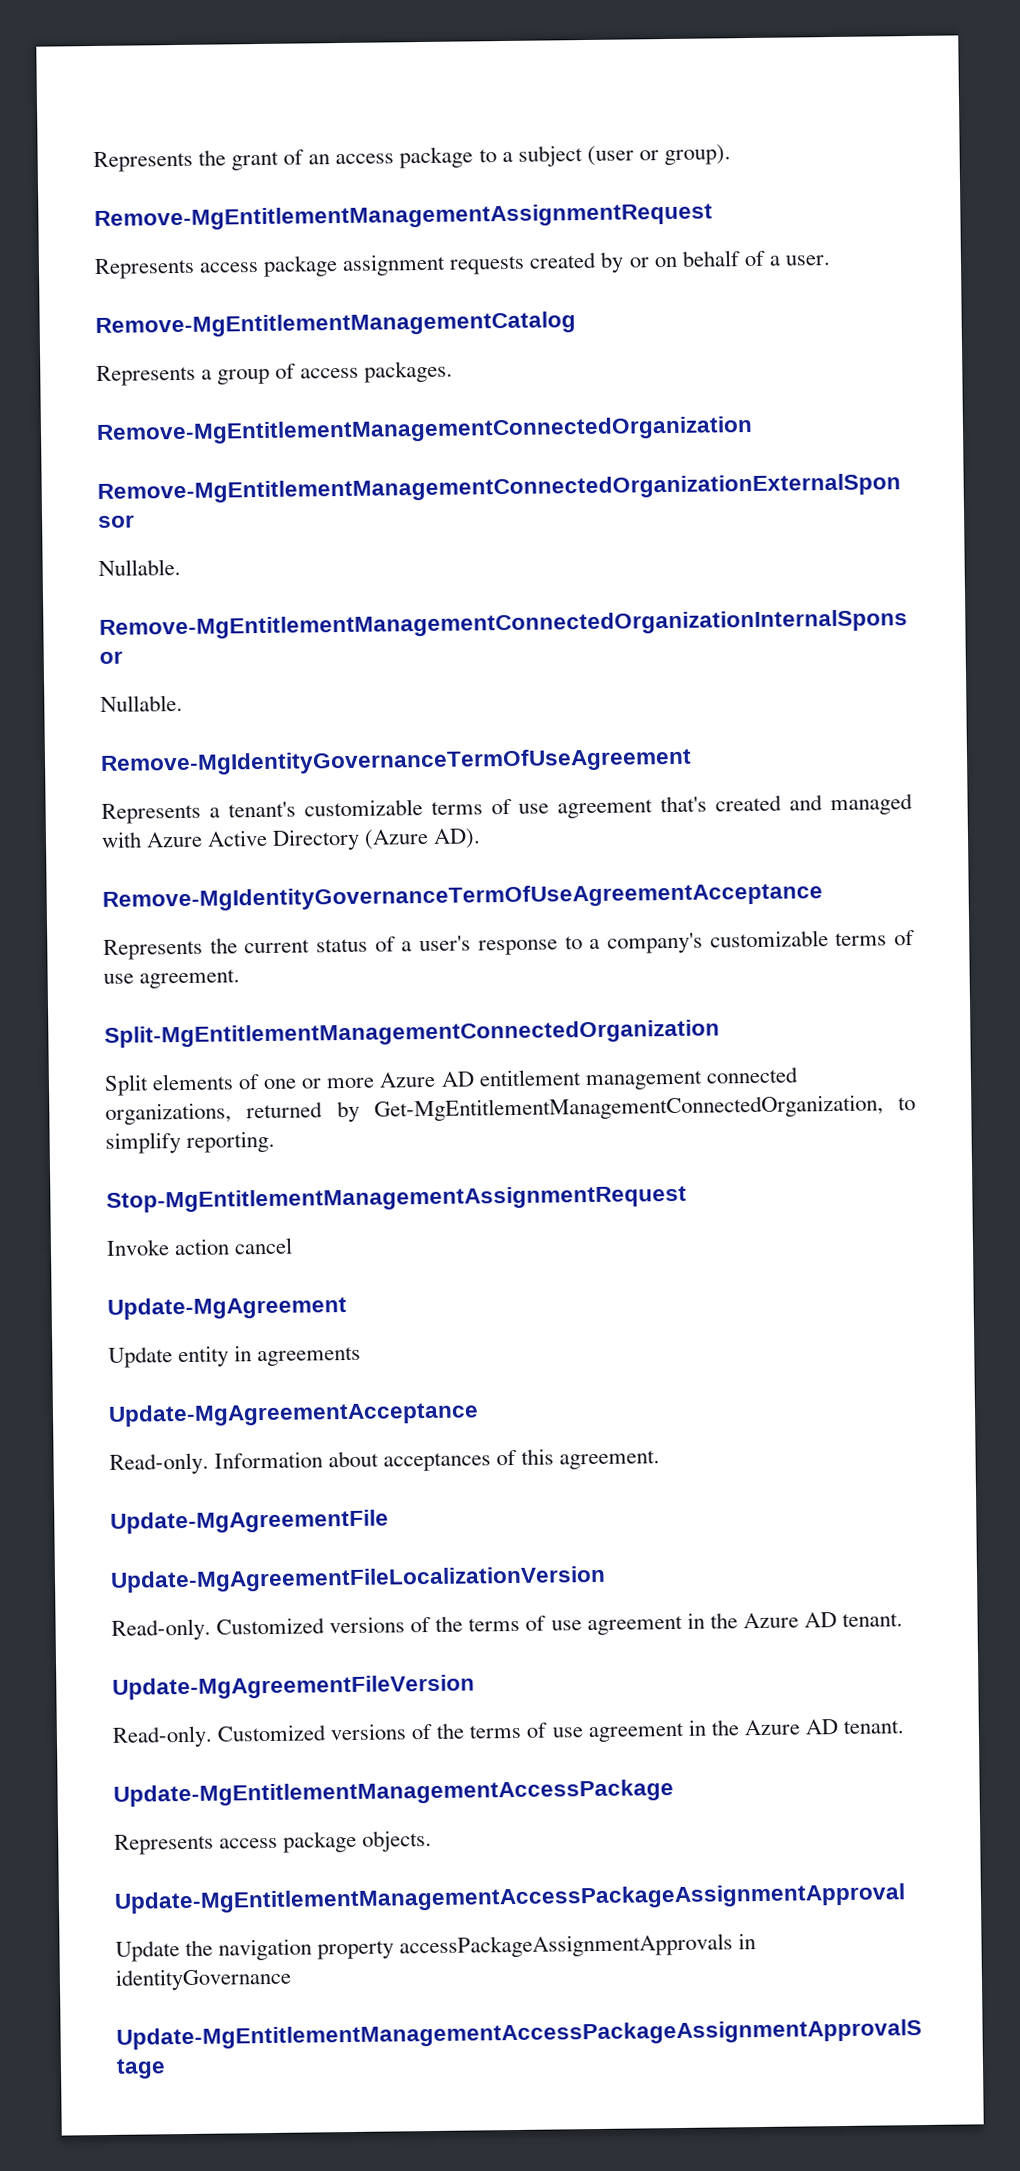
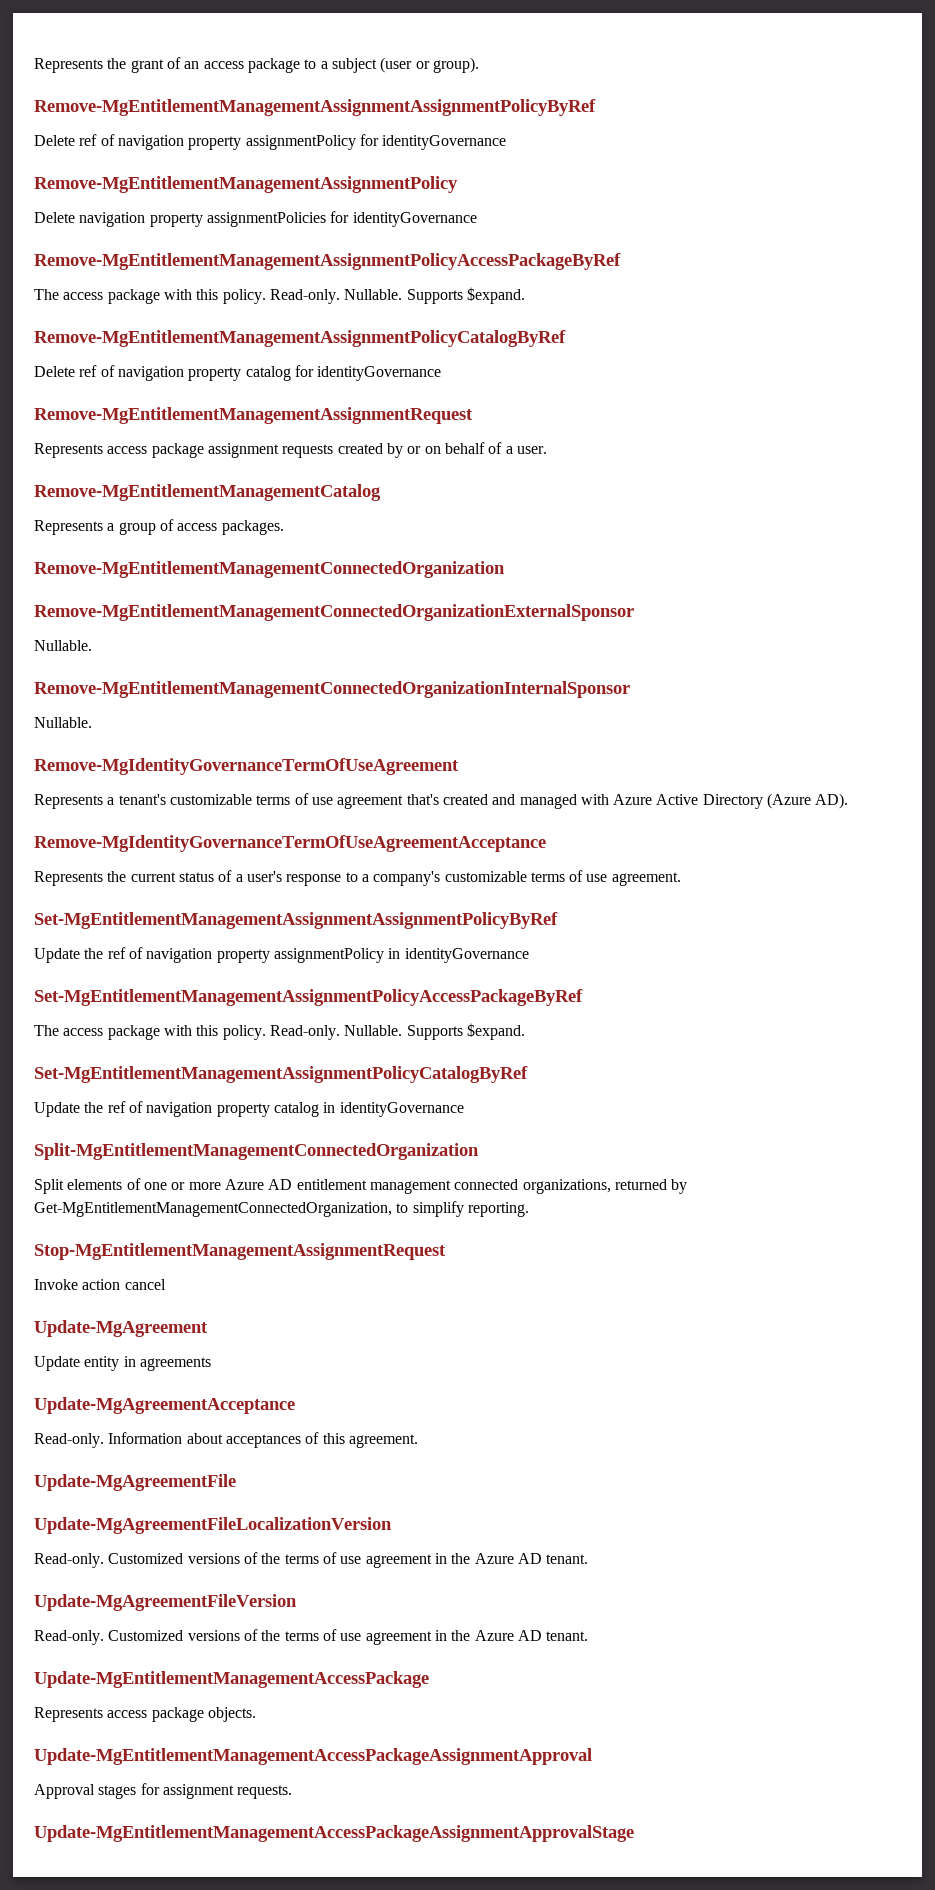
(731, 155) none -> [34,99,596,116] [34,134,507,150] [34,176,458,193] [34,211,477,227] [34,253,621,270] [34,287,525,304] [34,330,566,347] [34,365,442,381] // Remove-MgEntitlementManagementAssignmentAssignmentPolicyByRef // Delete ref of navigation property assignmentPolicy for identityGovernance // Remove-MgEntitlementManagementAssignmentPolicy // Delete navigation property assignmentPolicies for identityGovernance // Remove-MgEntitlementManagementAssignmentPolicyAccessPackageByRef // The access package with this policy. Read-only. Nullable. Supports $expand. // Remove-MgEntitlementManagementAssignmentPolicyCatalogByRef // Delete ref of navigation property catalog for identityGovernance
(241, 979) none -> [34,912,558,929] [34,947,529,963] [34,989,583,1006] [34,1023,525,1040] [34,1066,528,1083] [34,1101,464,1117] // Set-MgEntitlementManagementAssignmentAssignmentPolicyByRef // Update the ref of navigation property assignmentPolicy in identityGovernance // Set-MgEntitlementManagementAssignmentPolicyAccessPackageByRef // The access package with this policy. Read-only. Nullable. Supports $expand. // Set-MgEntitlementManagementAssignmentPolicyCatalogByRef // Update the ref of navigation property catalog in identityGovernance
[115,1933,757,1962] [115,1967,292,1991] Update the navigation property accessPackageAssignmentApprovals in identityGovernance -> [34,1783,293,1799] Approval stages for assignment requests.

